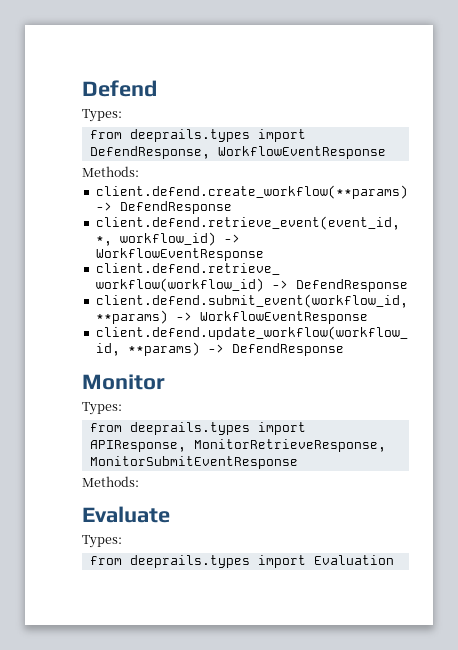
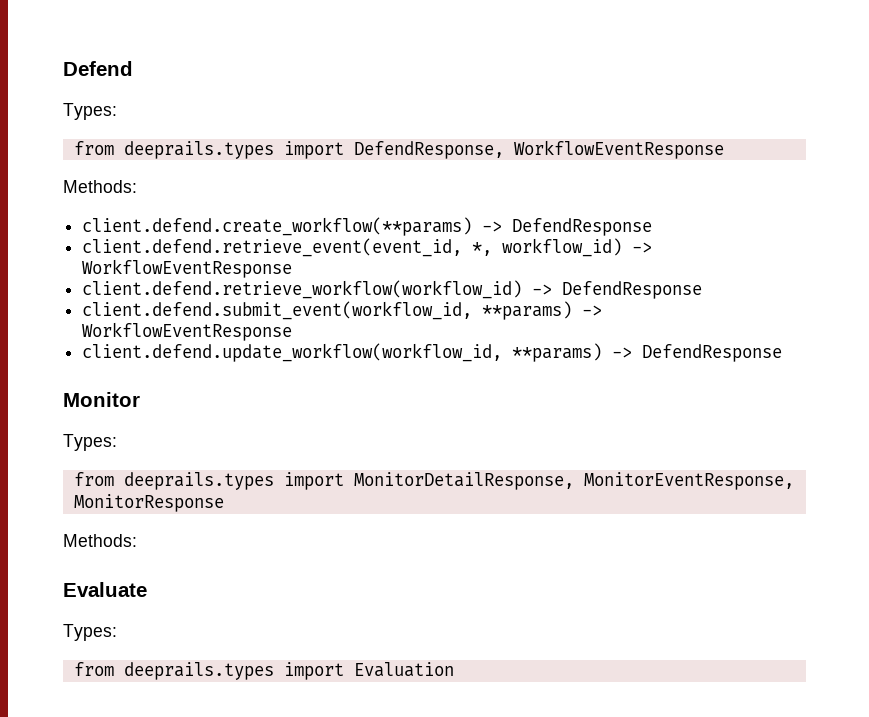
[89,439,386,452] [89,456,298,469] APIResponse, MonitorRetrieveResponse, MonitorSubmitEventResponse -> [353,472,794,490] [73,494,224,512] MonitorDetailResponse, MonitorEventResponse, MonitorResponse

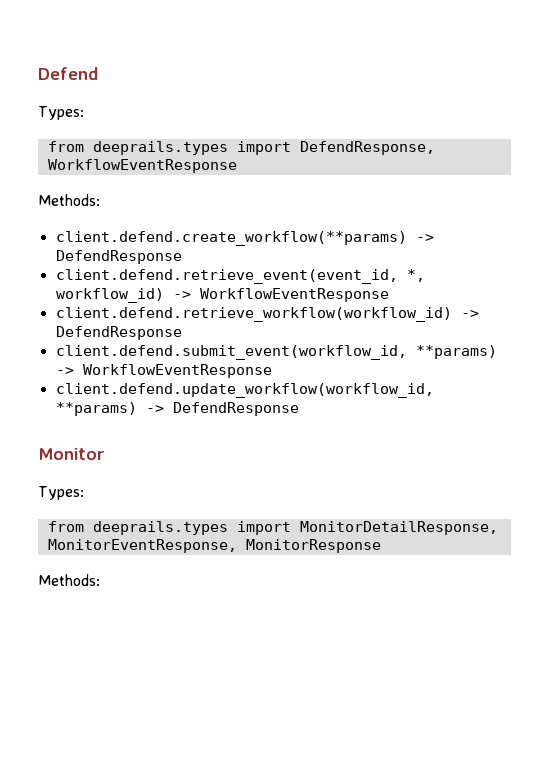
[63,582,147,597] [63,624,117,641] [73,662,454,680] // Evaluate // Types: // from deeprails.types import Evaluation -> (100, 580) none

